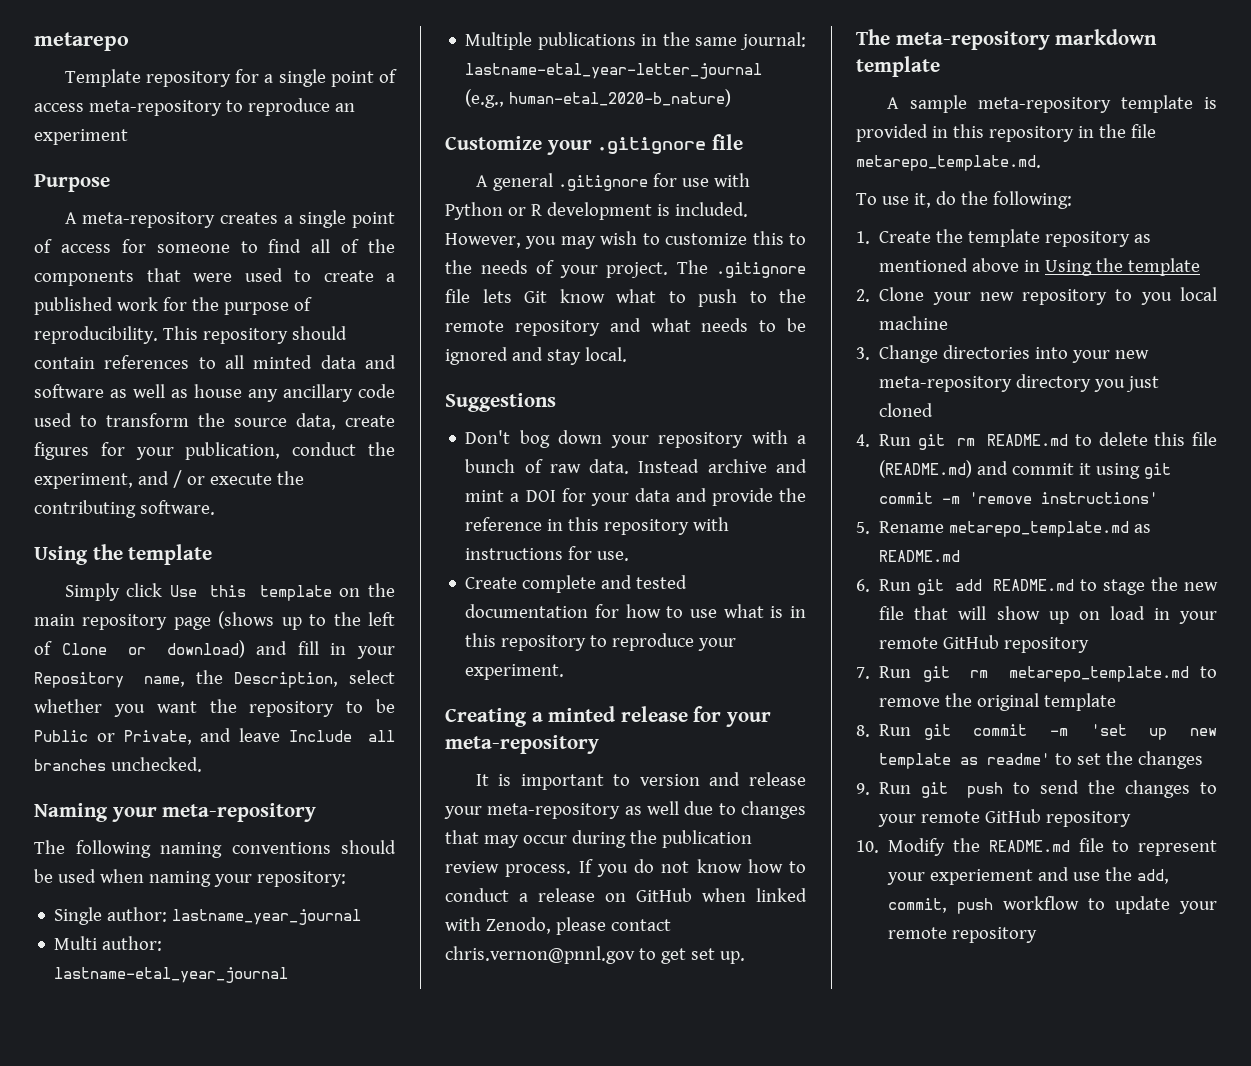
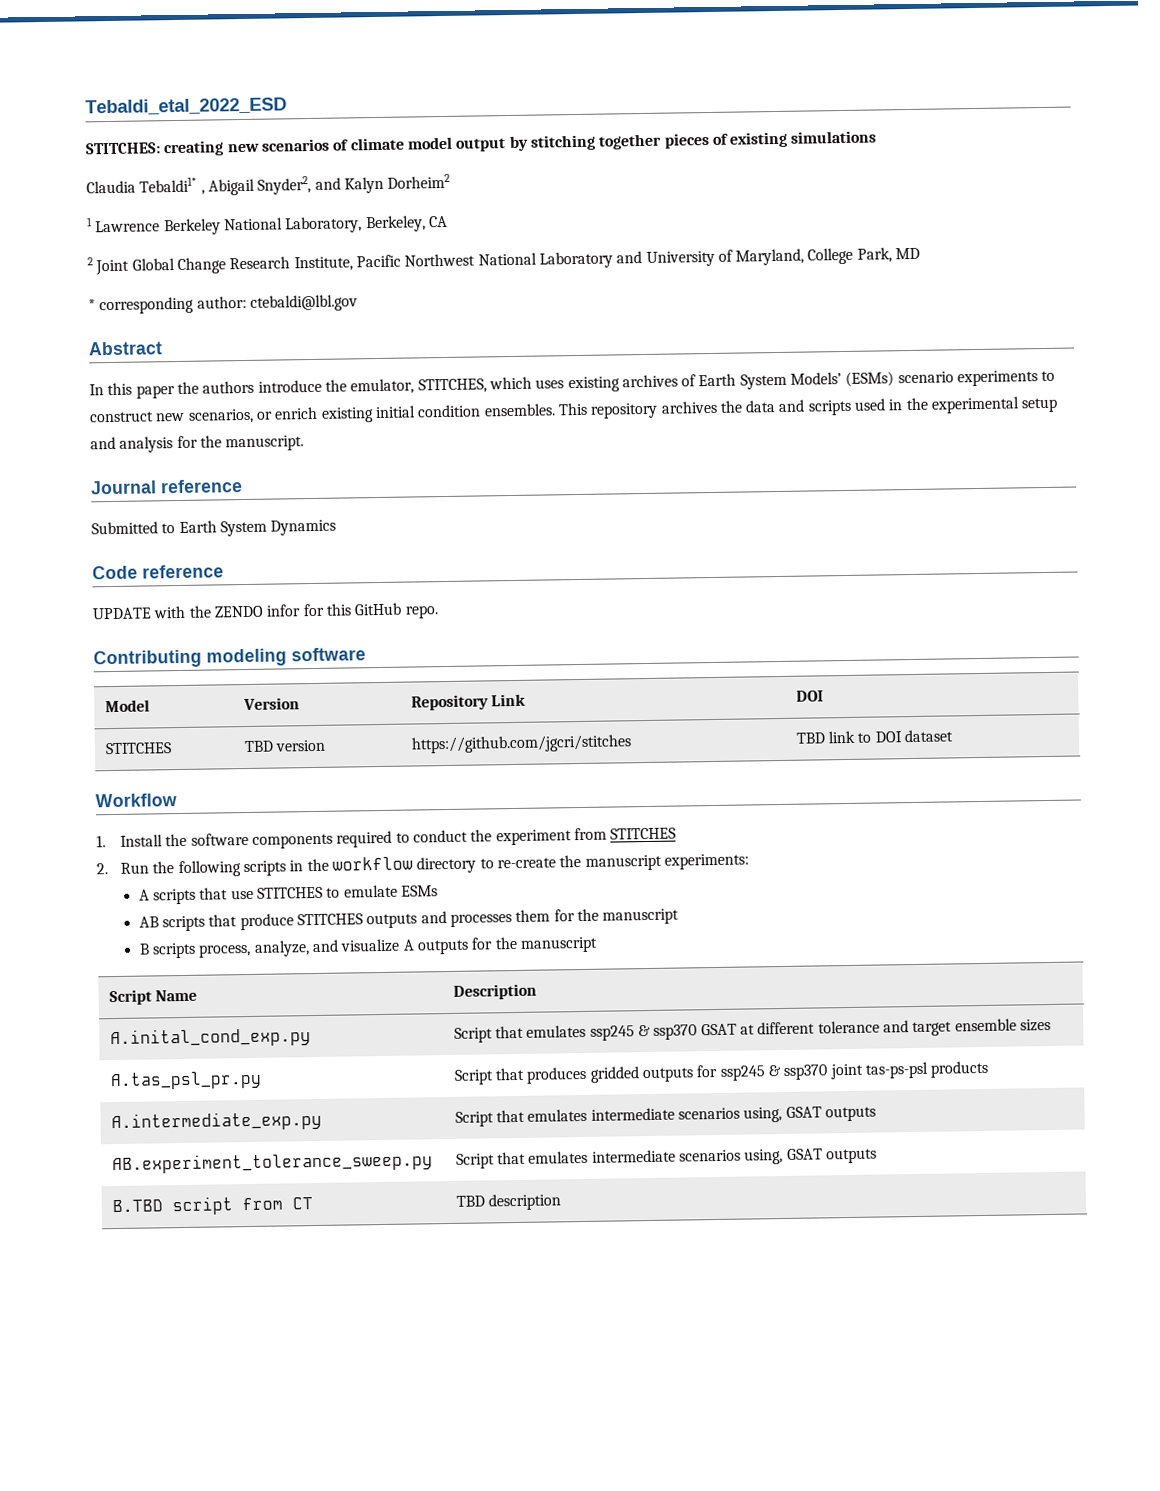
[34,32,129,51] [64,69,397,87] [34,98,355,116] [34,129,128,145] [34,174,110,192] [64,210,395,228] [34,239,395,253] [34,268,395,286] [34,297,312,315] [34,326,347,344] [34,355,396,369] [34,384,395,402] [34,413,395,430] [34,442,395,460] [34,470,304,489] [34,500,215,518] [34,544,213,565] [64,583,395,601] [34,611,395,630] [34,640,395,659] [34,670,395,688] [34,699,395,717] [34,728,395,745] [34,757,202,772] [34,803,317,822] [34,840,396,858] [34,869,346,887] [54,907,362,925] [54,936,163,951] [54,967,289,983] [465,32,806,50] [465,63,763,79] [465,89,732,108] [445,134,743,155] [475,173,750,191] [445,202,748,220] [445,231,807,249] [445,260,806,278] [445,289,806,307] [445,318,806,336] [445,347,627,365] [445,393,556,412] [465,430,806,448] [465,459,807,474] [465,488,806,506] [465,517,730,535] [465,546,630,561] [465,575,688,593] [465,604,806,618] [465,633,737,651] [465,664,565,680] [445,706,771,727] [445,735,599,754] [475,772,806,790] [444,801,806,819] [445,830,752,848] [445,859,806,877] [445,888,807,902] [445,917,671,935] [445,946,745,964] [856,29,1158,50] [856,56,940,77] [886,95,1217,113] [856,124,1156,142] [856,155,1041,171] [856,191,1072,209] [856,229,1152,247] [879,258,1201,276] [856,287,1217,305] [879,316,949,330] [856,345,1150,363] [879,374,1160,392] [879,403,934,417] [856,432,1217,450] [879,460,1172,479] [879,492,1159,504] [856,521,1152,537] [879,550,961,562] [856,577,1218,595] [879,606,1217,624] [879,635,1090,653] [856,666,1217,682] [879,693,1117,711] [856,724,1217,740] [879,751,1204,769] [856,780,1217,798] [878,809,1132,827] [856,838,1217,856] [887,867,1170,885] [888,896,1217,914] [888,927,1038,943] metarepo // Template repository for a single point of access meta-repository to reproduce an experiment // Purpose // A meta-repository creates a single point of access for someone to find all of the components that were used to create a published work for the purpose of reproducibility. This repository should contain references to all minted data and software as well as house any ancillary code used to transform the source data, create figures for your publication, conduct the experiment, and / or execute the contributing software. // Using the template // Simply click Use this template on the main repository page (shows up to the left of Clone or download) and fill in your Repository name, the Description, select whether you want the repository to be Public or Private, and leave Include all branches unchecked. // Naming your meta-repository // The following naming conventions should be used when naming your repository: // Single author: lastname_year_journal // Multi author: lastname-etal_year_journal // Multiple publications in the same journal: lastname-etal_year-letter_journal (e.g., human-etal_2020-b_nature) // Customize your .gitignore file // A general .gitignore for use with Python or R development is included. However, you may wish to customize this to the needs of your project. The .gitignore file lets Git know what to push to the remote repository and what needs to be ignored and stay local. // Suggestions // Don't bog down your repository with a bunch of raw data. Instead archive and mint a DOI for your data and provide the reference in this repository with instructions for use. // Create complete and tested documentation for how to use what is in this repository to reproduce your experiment. // Creating a minted release for your meta-repository // It is important to version and release your meta-repository as well due to changes that may occur during the publication review process. If you do not know how to conduct a release on GitHub when linked with Zenodo, please contact chris.vernon@pnnl.gov to get set up. // The meta-repository markdown template // A sample meta-repository template is provided in this repository in the file metarepo_template.md. // To use it, do the following: // 1. Create the template repository as mentioned above in Using the template // 2. Clone your new repository to you local machine // 3. Change directories into your new meta-repository directory you just cloned // 4. Run git rm README.md to delete this file (README.md) and commit it using git commit -m 'remove instructions' // 5. Rename metarepo_template.md as README.md // 6. Run git add README.md to stage the new file that will show up on load in your remote GitHub repository // 7. Run git rm metarepo_template.md to remove the original template // 8. Run git commit -m 'set up new template as readme' to set the changes // 9. Run git push to send the changes to your remote GitHub repository // 10. Modify the README.md file to represent your experiement and use the add, commit, push workflow to update your remote repository -> [85,97,287,116] [85,130,877,157] [86,173,451,196] [87,215,448,236] [87,247,921,276] [88,294,358,315] [88,341,163,356] [89,370,1056,399] [89,396,1059,424] [90,435,305,453] [90,479,243,495] [91,519,337,537] [92,564,224,580] [92,602,439,620] [93,647,366,669] [104,699,150,713] [242,697,300,711] [410,693,527,711] [795,690,824,702] [104,742,172,755] [243,739,327,753] [410,734,632,754] [795,729,954,744] [95,793,177,808] [96,827,677,849] [96,853,750,878] [138,884,439,905] [138,908,680,932] [138,936,598,959] [108,989,198,1006] [452,983,537,1000] [109,1027,311,1049] [453,1018,1051,1043] [109,1070,262,1091] [453,1060,990,1085] [110,1110,322,1133] [454,1106,877,1127] [111,1151,433,1175] [455,1148,878,1169] [111,1196,313,1216] [455,1193,562,1211] Tebaldi_etal_2022_ESD // STITCHES: creating new scenarios of climate model output by stitching together pieces of existing simulations // Claudia Tebaldi1* , Abigail Snyder2, and Kalyn Dorheim2 // 1 Lawrence Berkeley National Laboratory, Berkeley, CA // 2 Joint Global Change Research Institute, Pacific Northwest National Laboratory and University of Maryland, College Park, MD // * corresponding author: ctebaldi@lbl.gov // Abstract // In this paper the authors introduce the emulator, STITCHES, which uses existing archives of Earth System Models’ (ESMs) scenario experiments to construct new scenarios, or enrich existing initial condition ensembles. This repository archives the data and scripts used in the experimental setup and analysis for the manuscript. // Journal reference // Submitted to Earth System Dynamics // Code reference // UPDATE with the ZENDO infor for this GitHub repo. // Contributing modeling software // Model | Version | Repository Link | DOI // STITCHES | TBD version | https://github.com/jgcri/stitches | TBD link to DOI dataset // Workflow // 1. Install the software components required to conduct the experiment from STITCHES // 2. Run the following scripts in the workflow directory to re-create the manuscript experiments: // A scripts that use STITCHES to emulate ESMs // AB scripts that produce STITCHES outputs and processes them for the manuscript // B scripts process, analyze, and visualize A outputs for the manuscript // Script Name | Description // A.inital_cond_exp.py | Script that emulates ssp245 & ssp370 GSAT at different tolerance and target ensemble sizes // A.tas_psl_pr.py | Script that produces gridded outputs for ssp245 & ssp370 joint tas-ps-psl products // A.intermediate_exp.py | Script that emulates intermediate scenarios using, GSAT outputs // AB.experiment_tolerance_sweep.py | Script that emulates intermediate scenarios using, GSAT outputs // B.TBD script from CT | TBD description

